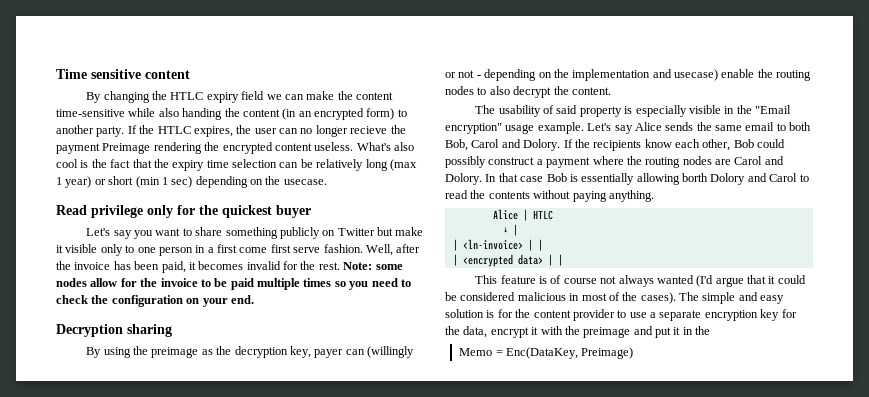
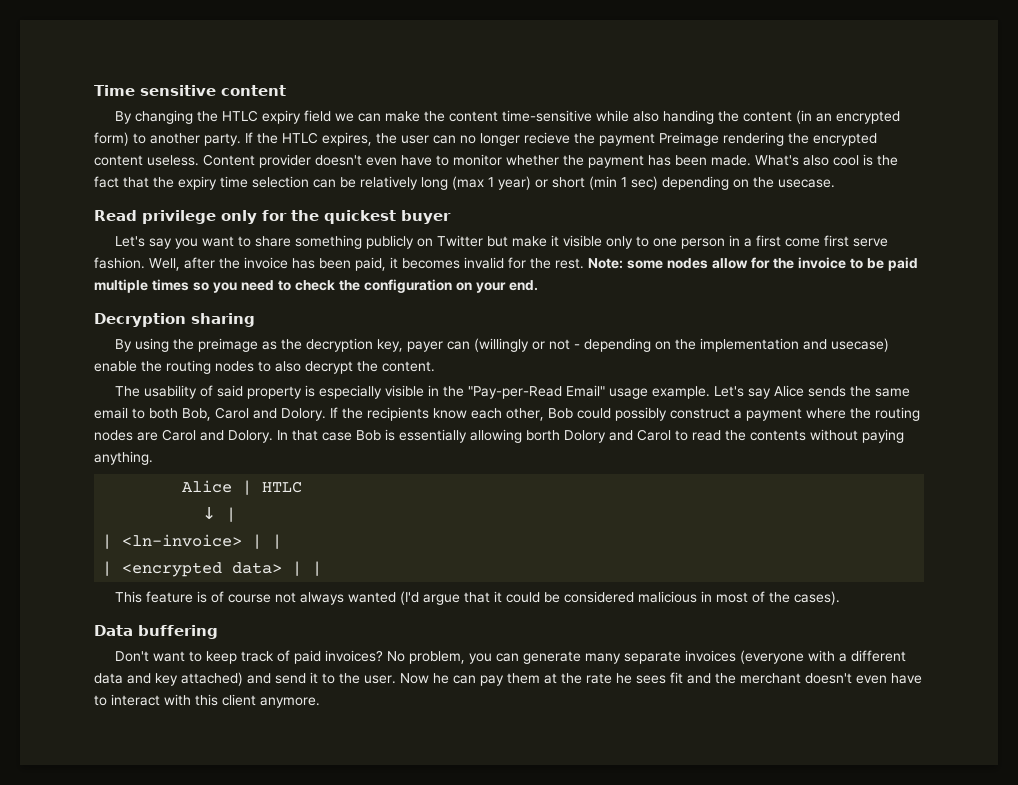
(354, 146) none -> [203,154,751,168] Content provider doesn't even have to monitor whether the payment has been made.
[755,105,792,114] [445,123,502,134] "Email encryption" -> [467,385,605,399] "Pay-per-Read Email"
[679,292,785,304] [445,309,797,321] [445,326,711,338] [459,347,634,359] The simple and easy solution is for the content provider to use a separate encryption key for the data, encrypt it with the preimage and put it in the // Memo = Enc(DataKey, Preimage) -> [94,625,218,639] [114,650,906,664] [94,672,922,686] [94,694,320,708] // Data buffering // Don't want to keep track of paid invoices? No problem, you can generate many separate invoices (everyone with a different data and key attached) and send it to the user. Now he can pay them at the rate he sees fit and the merchant doesn't even have to interact with this client anymore.

